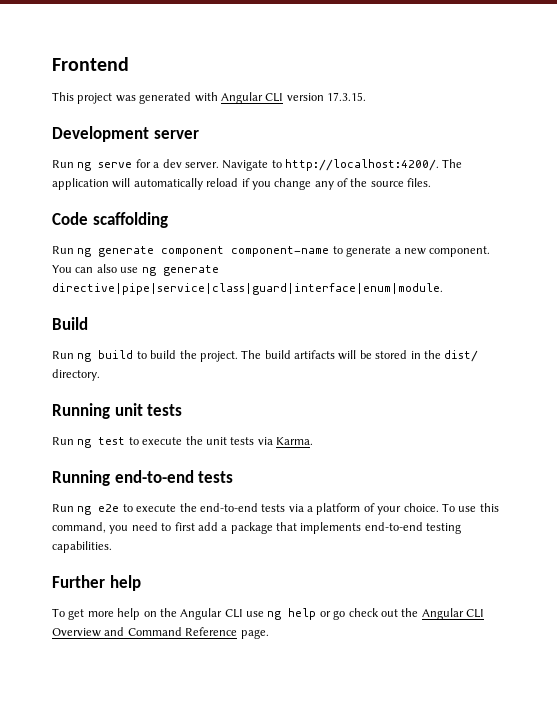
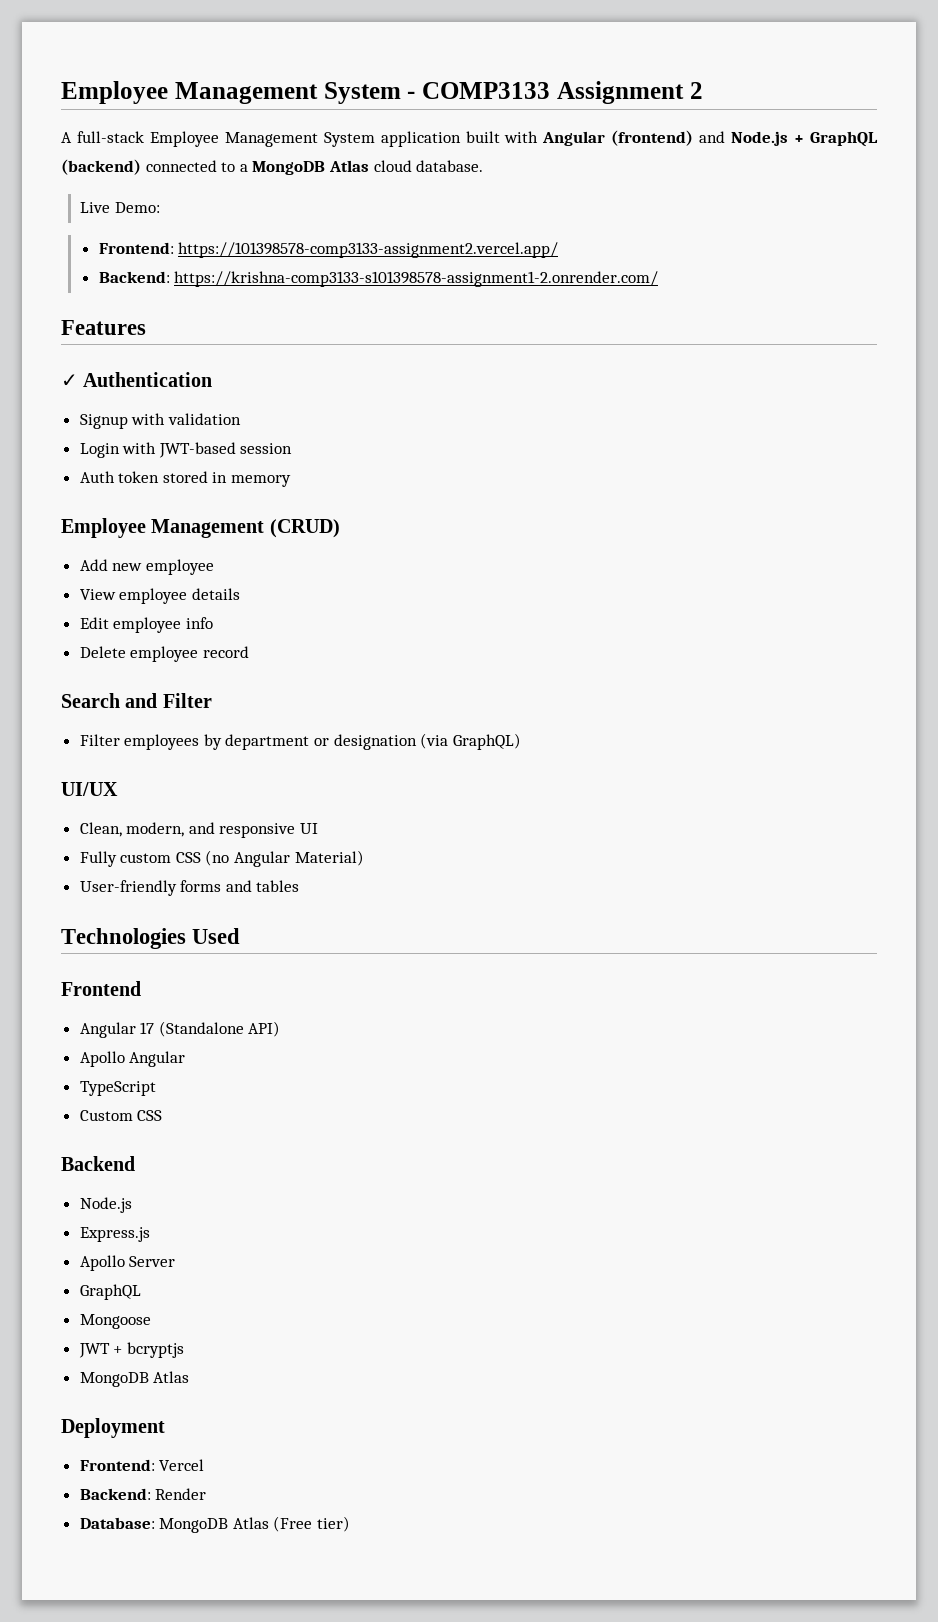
[52,57,129,71] [52,92,366,104] [52,126,199,142] [52,159,463,171] [52,178,432,190] [52,212,168,228] [52,246,491,257] [52,264,219,276] [52,283,443,295] [52,317,88,330] [52,350,479,362] [52,369,100,381] [52,403,183,419] [52,436,313,448] [52,470,234,486] [52,503,499,515] [52,522,462,534] [52,541,112,553] [52,575,141,591] [52,608,484,620] [52,627,269,639] Frontend // This project was generated with Angular CLI version 17.3.15. // Development server // Run ng serve for a dev server. Navigate to http://localhost:4200/. The application will automatically reload if you change any of the source files. // Code scaffolding // Run ng generate component component-name to generate a new component. You can also use ng generate directive|pipe|service|class|guard|interface|enum|module. // Build // Run ng build to build the project. The build artifacts will be stored in the dist/ directory. // Running unit tests // Run ng test to execute the unit tests via Karma. // Running end-to-end tests // Run ng e2e to execute the end-to-end tests via a platform of your choice. To use this command, you need to first add a package that implements end-to-end testing capabilities. // Further help // To get more help on the Angular CLI use ng help or go check out the Angular CLI Overview and Command Reference page. -> [61,81,703,104] [61,130,878,147] [61,159,484,175] [79,202,160,213] [98,242,559,258] [98,271,659,287] [61,320,146,335] [61,372,213,387] [79,413,241,429] [79,442,293,458] [79,471,292,487] [61,518,340,538] [79,559,214,575] [79,588,240,604] [79,617,213,633] [79,646,249,662] [61,693,212,708] [79,733,521,750] [61,782,118,796] [79,822,319,838] [79,850,364,867] [79,880,300,896] [61,928,241,949] [61,981,141,996] [79,1021,281,1038] [79,1051,186,1067] [79,1081,156,1096] [79,1110,163,1121] [61,1156,135,1171] [79,1197,132,1213] [79,1227,150,1242] [79,1255,176,1271] [79,1284,141,1300] [79,1314,151,1329] [78,1342,184,1358] [79,1371,190,1387] [61,1418,165,1438] [79,1459,205,1471] [79,1488,207,1500] [79,1516,351,1533] Employee Management System - COMP3133 Assignment 2 // A full-stack Employee Management System application built with Angular (frontend) and Node.js + GraphQL (backend) connected to a MongoDB Atlas cloud database. // Live Demo: // Frontend: https://101398578-comp3133-assignment2.vercel.app/ // Backend: https://krishna-comp3133-s101398578-assignment1-2.onrender.com/ // Features // ✓ Authentication // Signup with validation // Login with JWT-based session // Auth token stored in memory // Employee Management (CRUD) // Add new employee // View employee details // Edit employee info // Delete employee record // Search and Filter // Filter employees by department or designation (via GraphQL) // UI/UX // Clean, modern, and responsive UI // Fully custom CSS (no Angular Material) // User-friendly forms and tables // Technologies Used // Frontend // Angular 17 (Standalone API) // Apollo Angular // TypeScript // Custom CSS // Backend // Node.js // Express.js // Apollo Server // GraphQL // Mongoose // JWT + bcryptjs // MongoDB Atlas // Deployment // Frontend: Vercel // Backend: Render // Database: MongoDB Atlas (Free tier)

